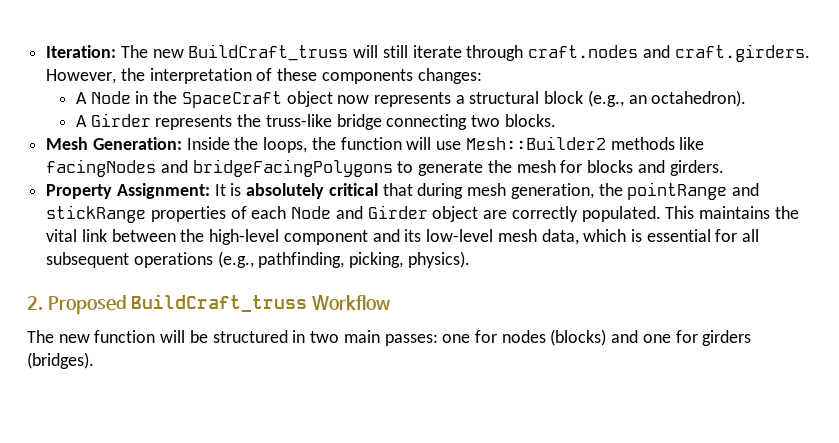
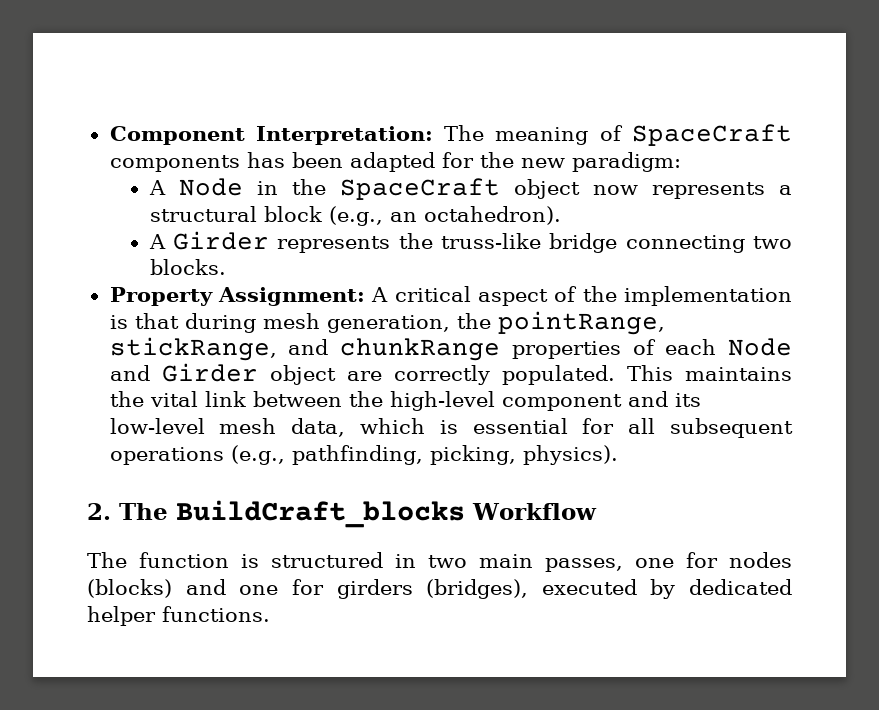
[46,44,810,62] [46,68,482,84] Iteration: The new BuildCraft_truss will still iterate through craft.nodes and craft.girders. However, the interpretation of these components changes: -> [109,124,792,146] [109,152,681,172] Component Interpretation: The meaning of SpaceCraft components has been adapted for the new paradigm:
[46,136,705,153] [46,159,724,177] [46,183,378,199] Mesh Generation: Inside the loops, the function will use Mesh::Builder2 methods like facingNodes and bridgeFacingPolygons to generate the mesh for blocks and girders. // Property Assignment: It is absolutely critical -> [109,286,793,306] [109,315,128,329] Property Assignment: A critical aspect of the implementation is
[627,182,759,200] [46,205,147,223] pointRange and stickRange -> [497,311,665,335] [109,337,501,361] pointRange, stickRange, and chunkRange
[47,294,308,314] Proposed BuildCraft_truss -> [119,500,465,528] The BuildCraft_blocks
[58,330,208,343] new function will be -> [139,552,259,568] function is
[384,334,438,346] passes: -> [545,558,623,572] passes,
[27,352,94,369] (bridges). -> [426,579,792,599] [87,606,270,626] (bridges), executed by dedicated helper functions.

